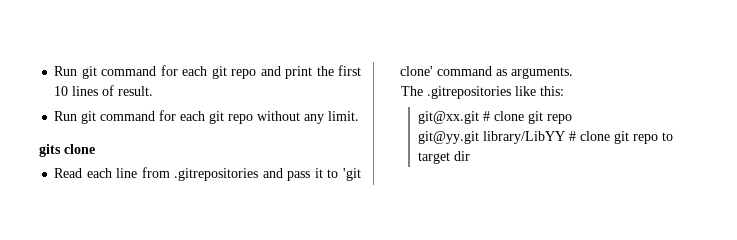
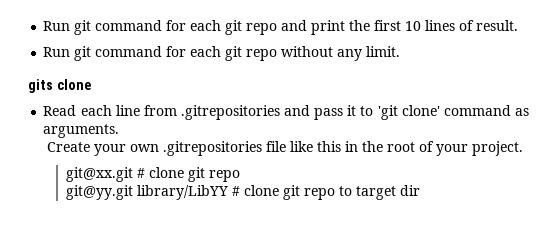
[401,86,565,99] The .gitrepositories like this: -> [46,141,523,156] Create your own .gitrepositories file like this in the root of your project.

